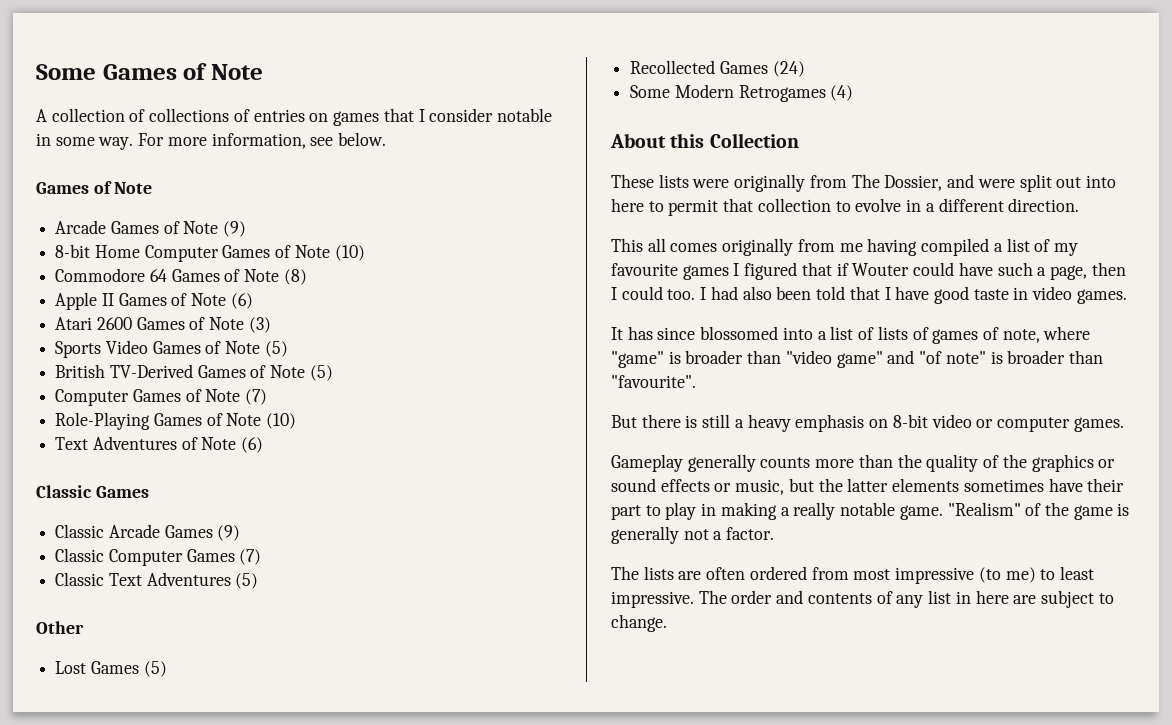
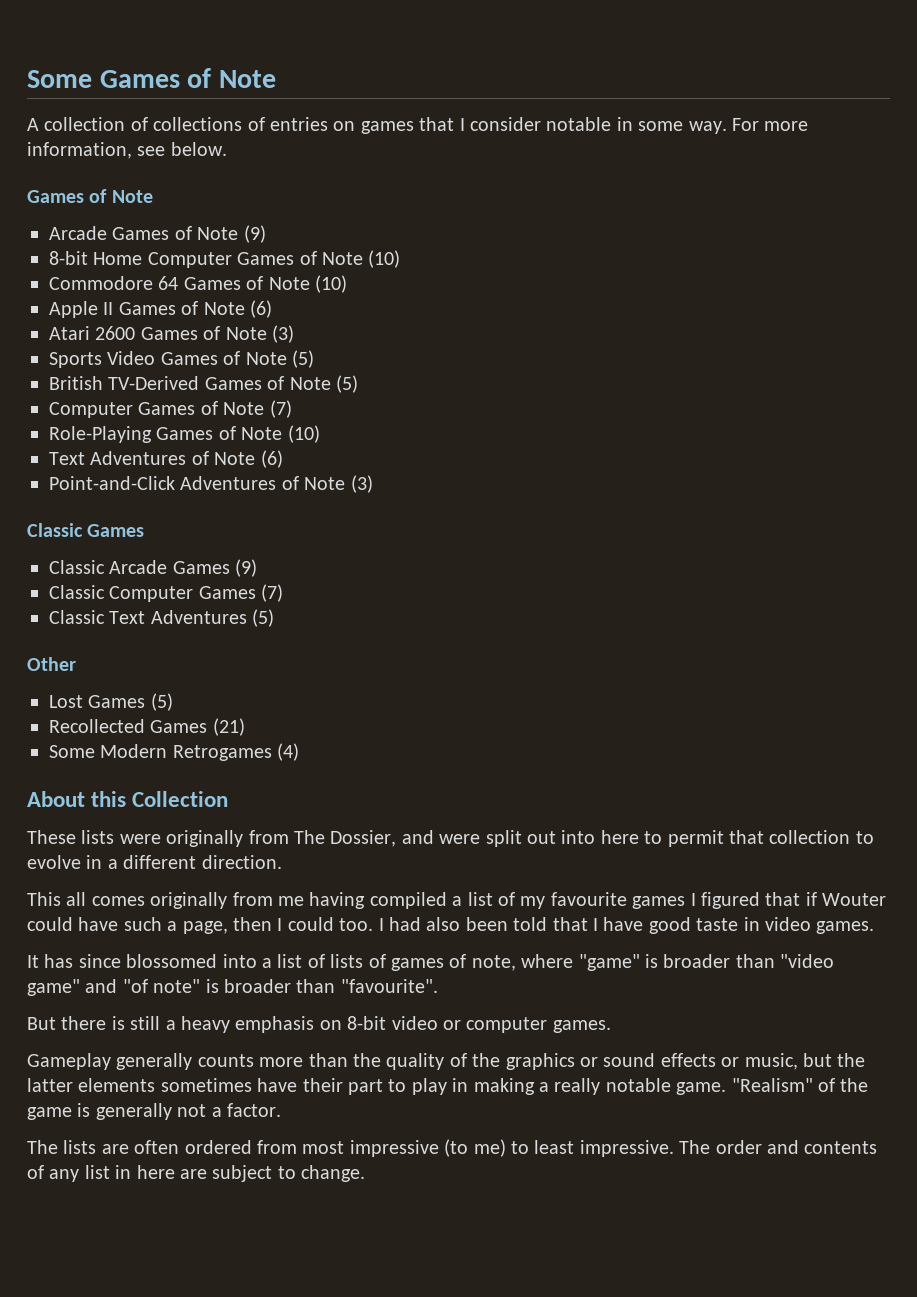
[283,269,307,285] (8) -> [315,275,347,293] (10)
(264, 445) none -> [49,475,373,493] // Point-and-Click Adventures of Note (3)
[772,61,805,77] (24) -> [212,718,245,736] (21)

